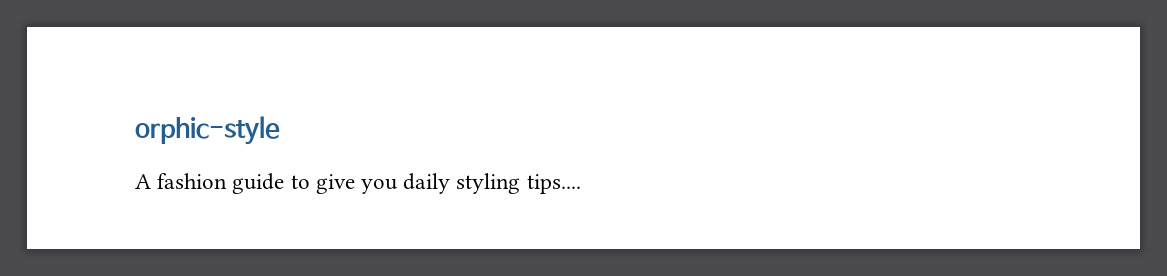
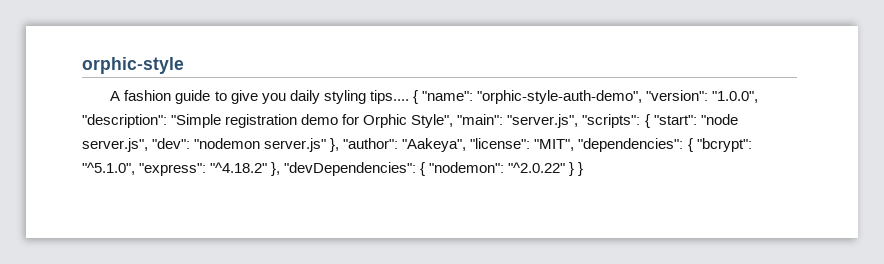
(581, 184) none -> [412,90,759,104] [82,114,738,128] [82,138,752,152] [82,162,584,176] { "name": "orphic-style-auth-demo", "version": "1.0.0", "description": "Simple registration demo for Orphic Style", "main": "server.js", "scripts": { "start": "node server.js", "dev": "nodemon server.js" }, "author": "Aakeya", "license": "MIT", "dependencies": { "bcrypt": "^5.1.0", "express": "^4.18.2" }, "devDependencies": { "nodemon": "^2.0.22" } }

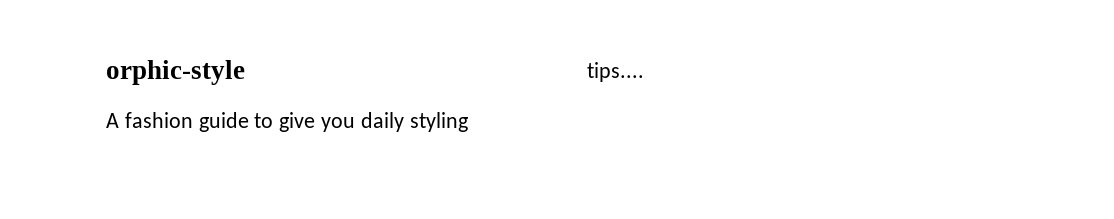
[412,90,759,104] [82,114,738,128] [82,138,752,152] [82,162,584,176] { "name": "orphic-style-auth-demo", "version": "1.0.0", "description": "Simple registration demo for Orphic Style", "main": "server.js", "scripts": { "start": "node server.js", "dev": "nodemon server.js" }, "author": "Aakeya", "license": "MIT", "dependencies": { "bcrypt": "^5.1.0", "express": "^4.18.2" }, "devDependencies": { "nodemon": "^2.0.22" } } -> (644, 72) none

